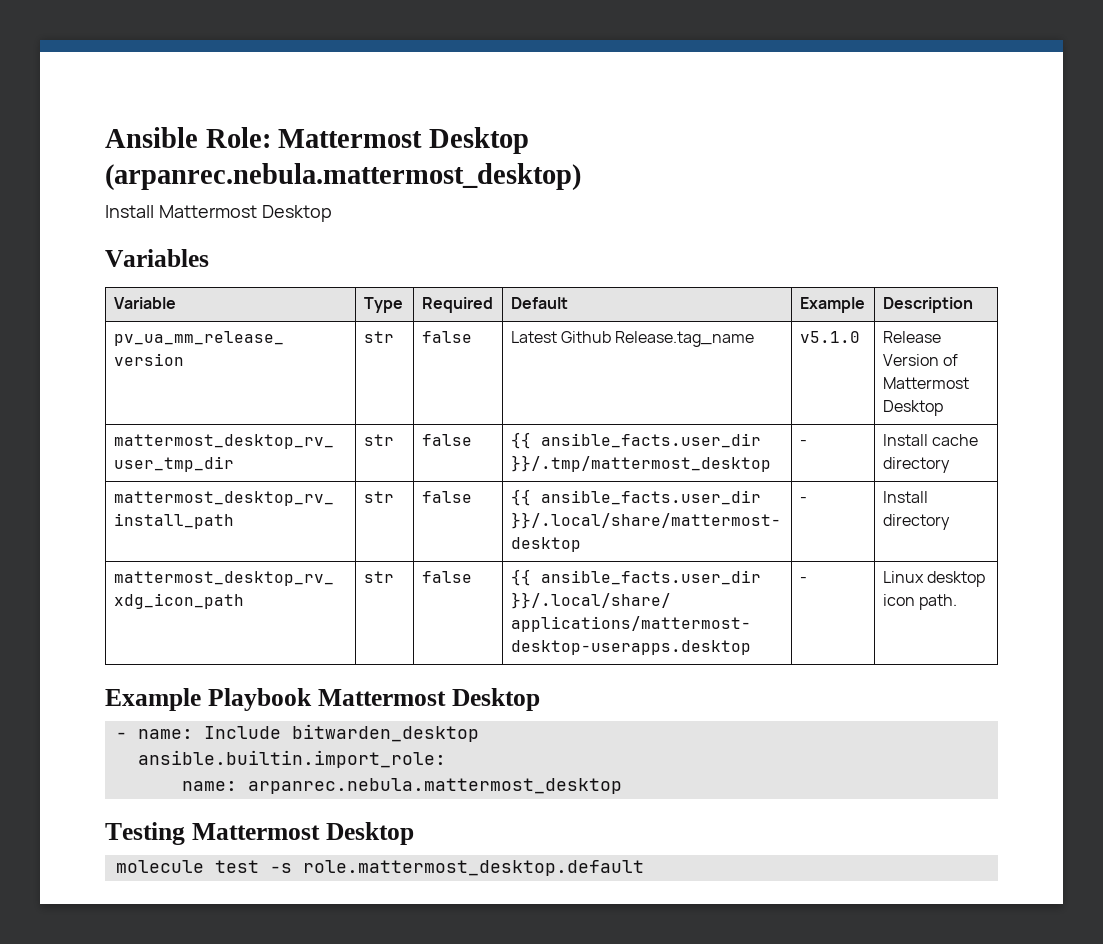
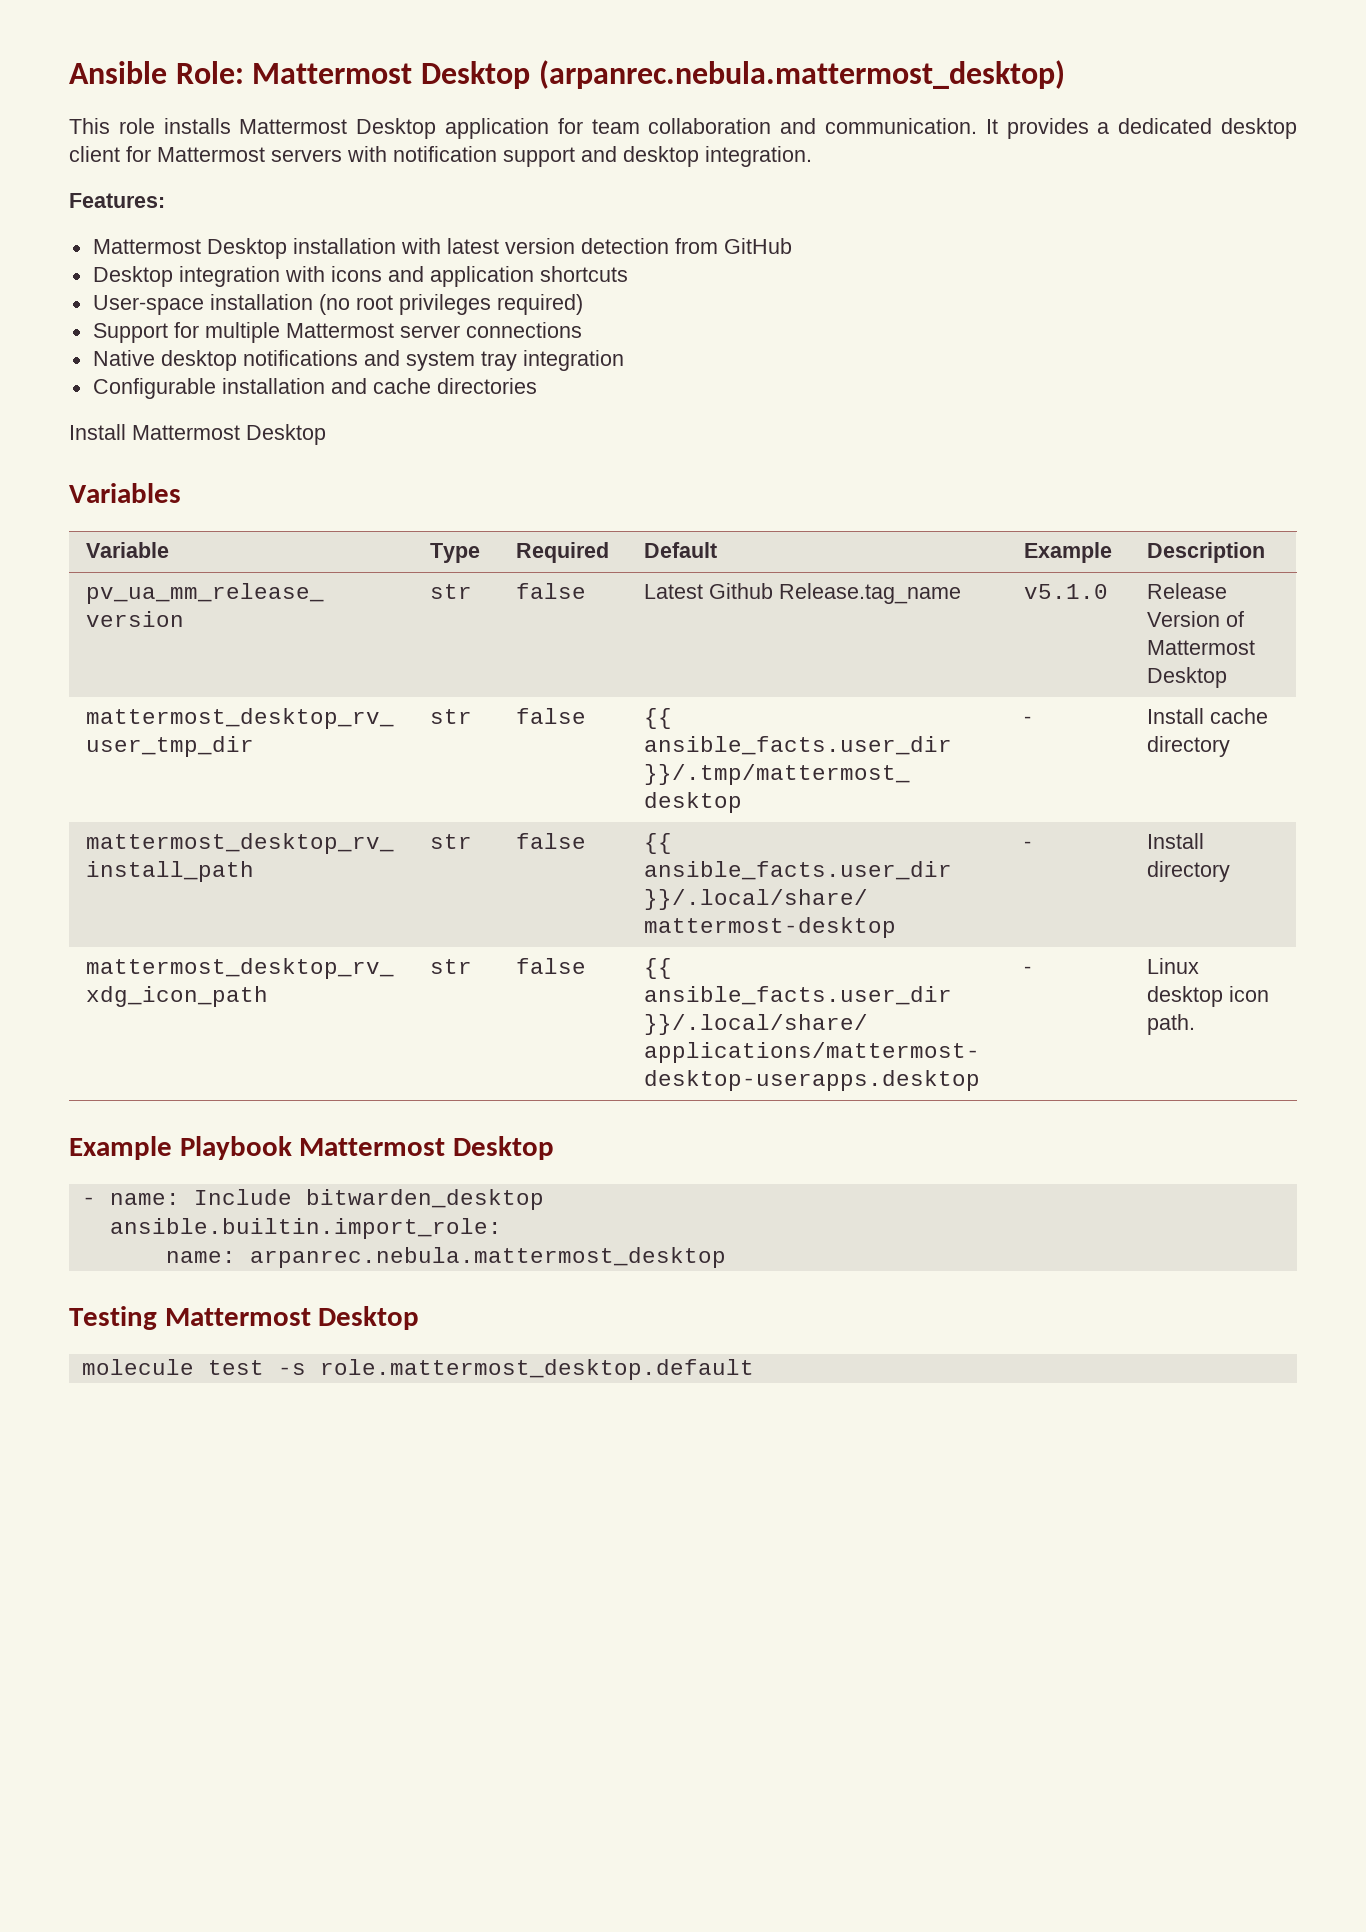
(581, 177) none -> [69,118,1297,139] [69,146,812,167] [69,193,165,208] [92,238,792,259] [92,266,628,287] [92,294,583,315] [92,322,582,343] [92,350,624,371] [92,378,537,399] // This role installs Mattermost Desktop application for team collaboration and communication. It provides a dedicated desktop client for Mattermost servers with notification support and desktop integration. // Features: // Mattermost Desktop installation with latest version detection from GitHub // Desktop integration with icons and application shortcuts // User-space installation (no root privileges required) // Support for multiple Mattermost server connections // Native desktop notifications and system tray integration // Configurable installation and cache directories

